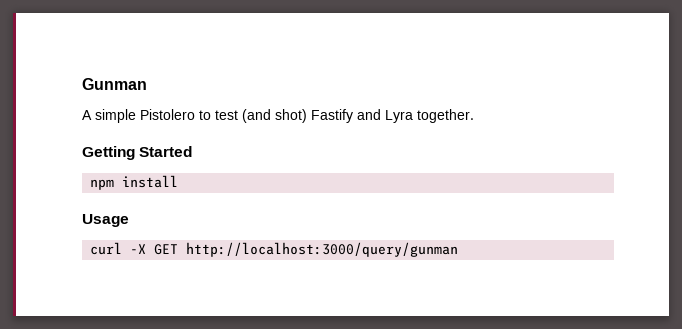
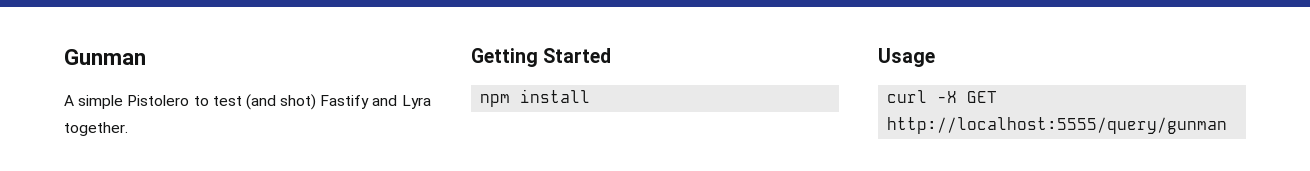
[186,242,459,257] http://localhost:3000/query/gunman -> [887,117,1228,134] http://localhost:5555/query/gunman

